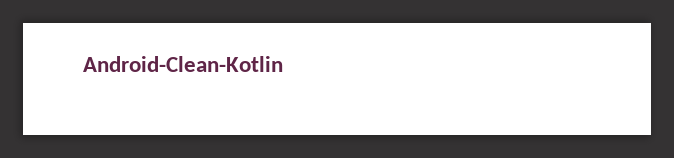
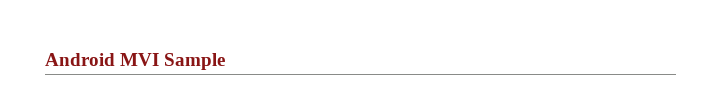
[83,56,283,72] Android-Clean-Kotlin -> [45,53,226,70] Android MVI Sample

